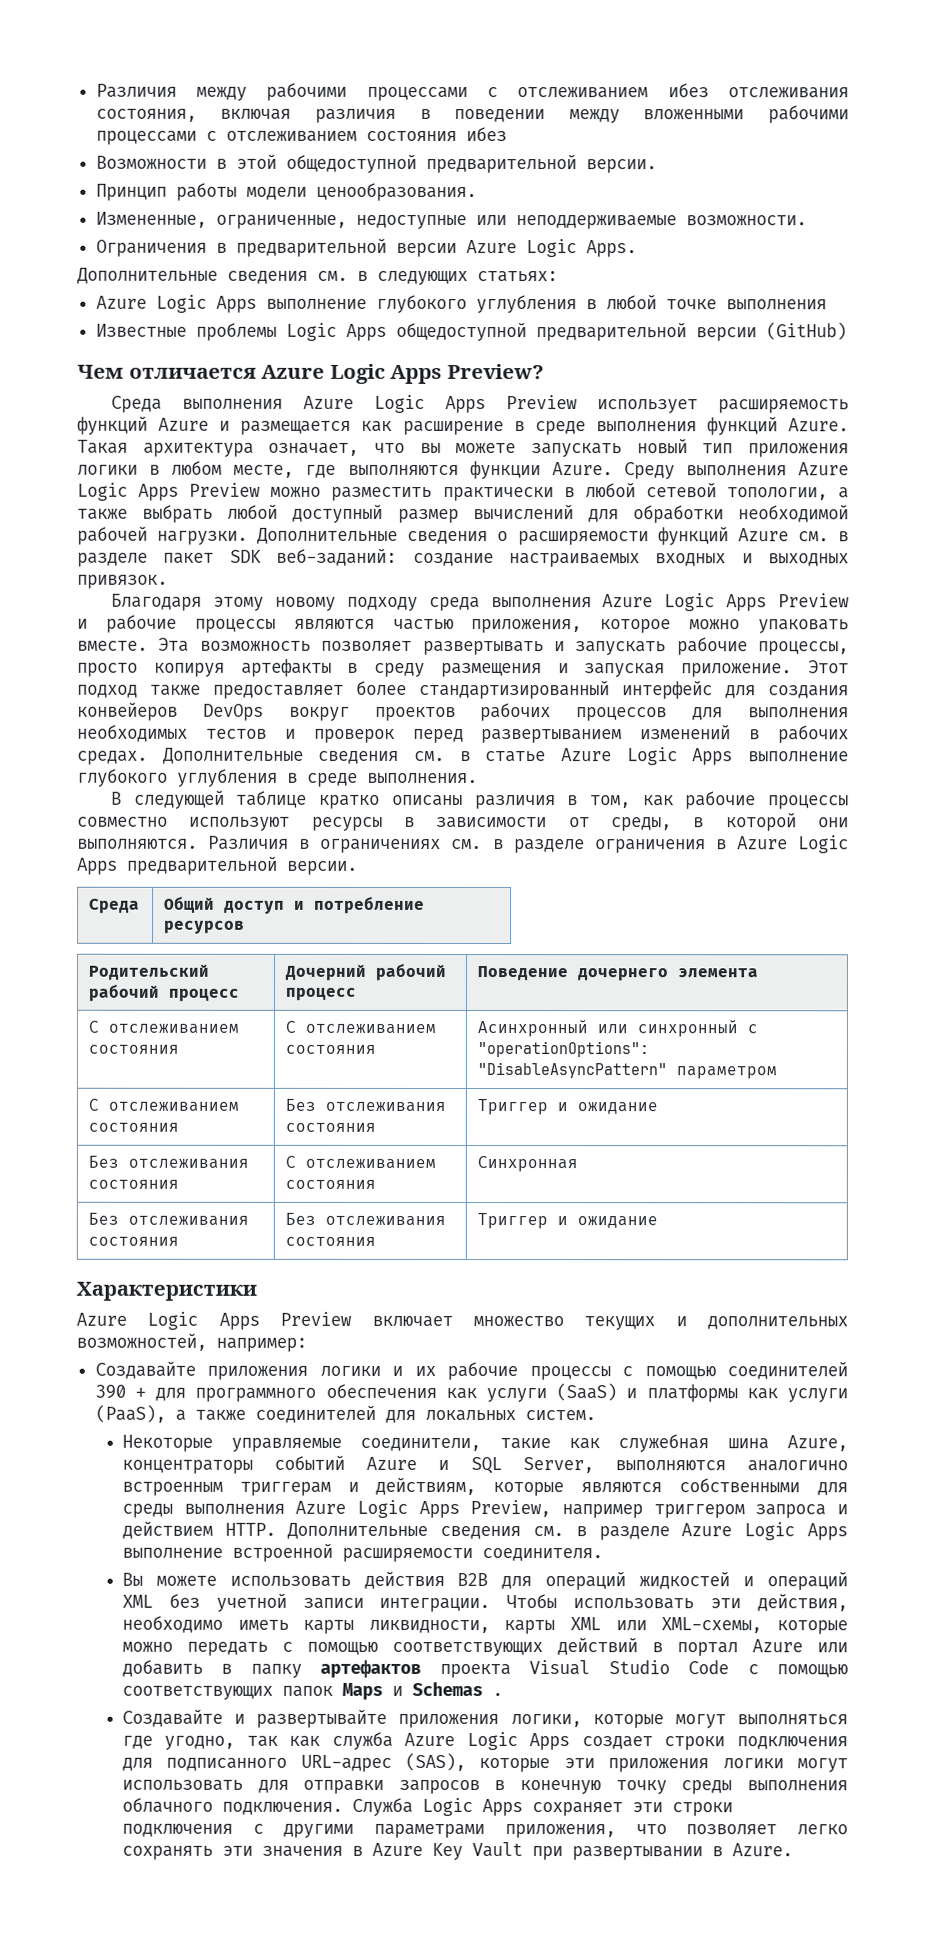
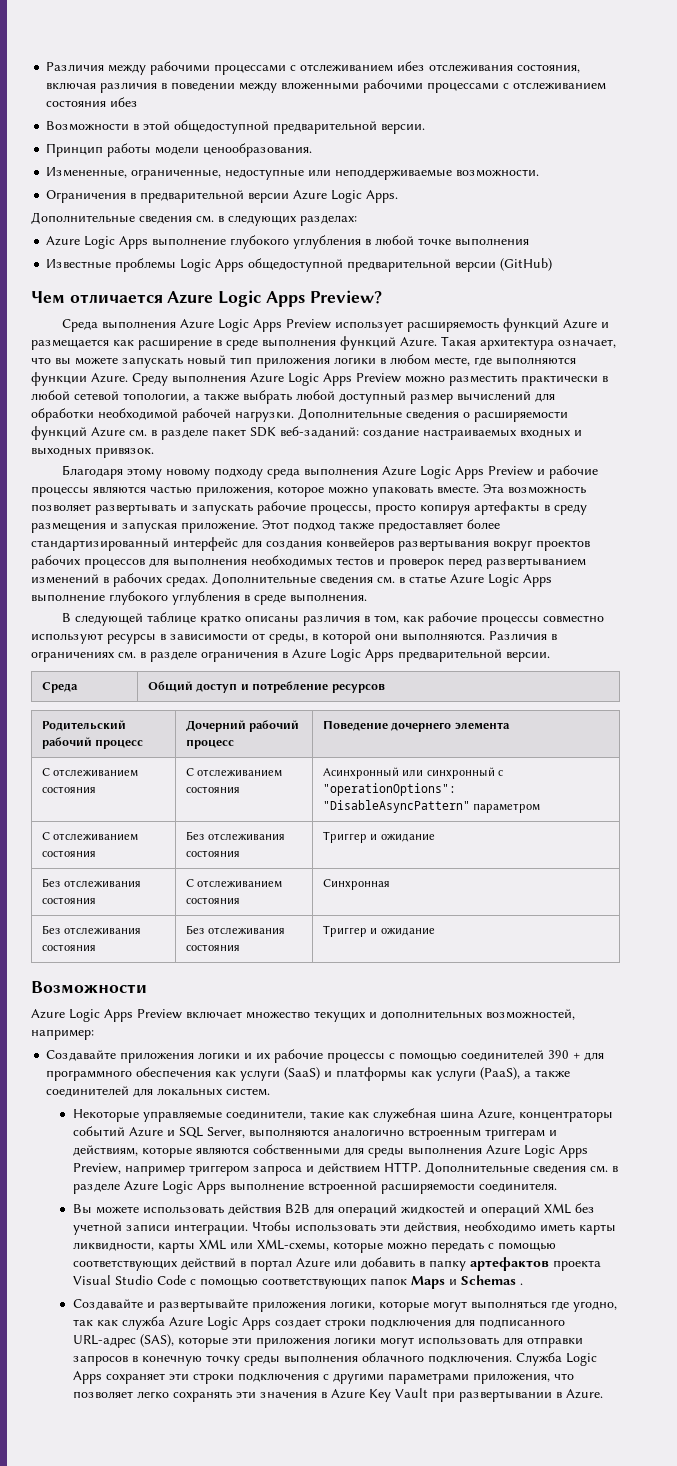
[477,271,558,283] статьях: -> [300,215,357,226] разделах:
[202,703,264,721] DevOps -> [398,540,489,551] развертывания
[76,1281,257,1301] Характеристики -> [31,981,147,994] Возможности

